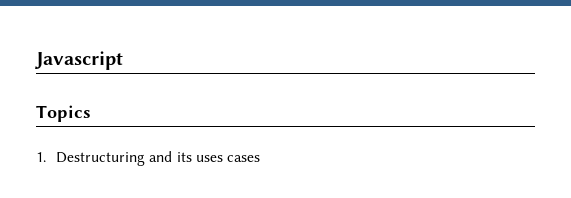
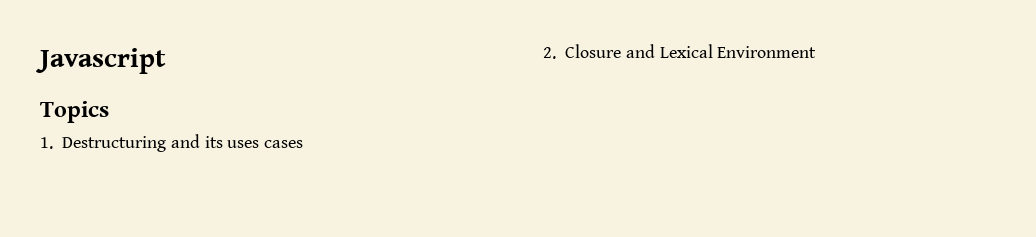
(260, 158) none -> [543,44,817,59] // 2. Closure and Lexical Environment

